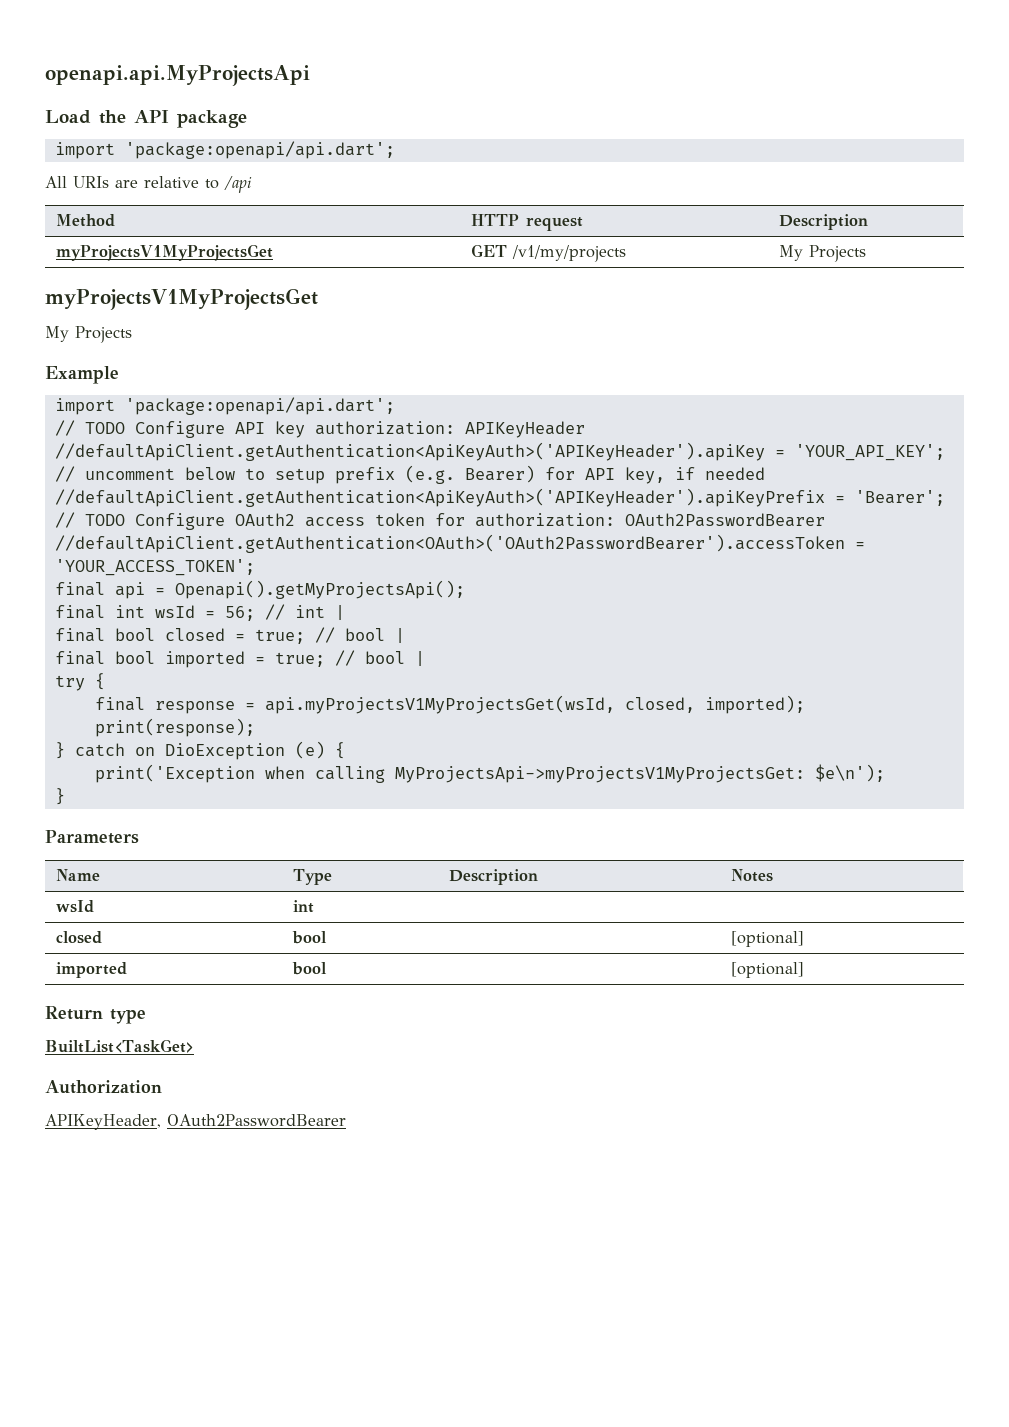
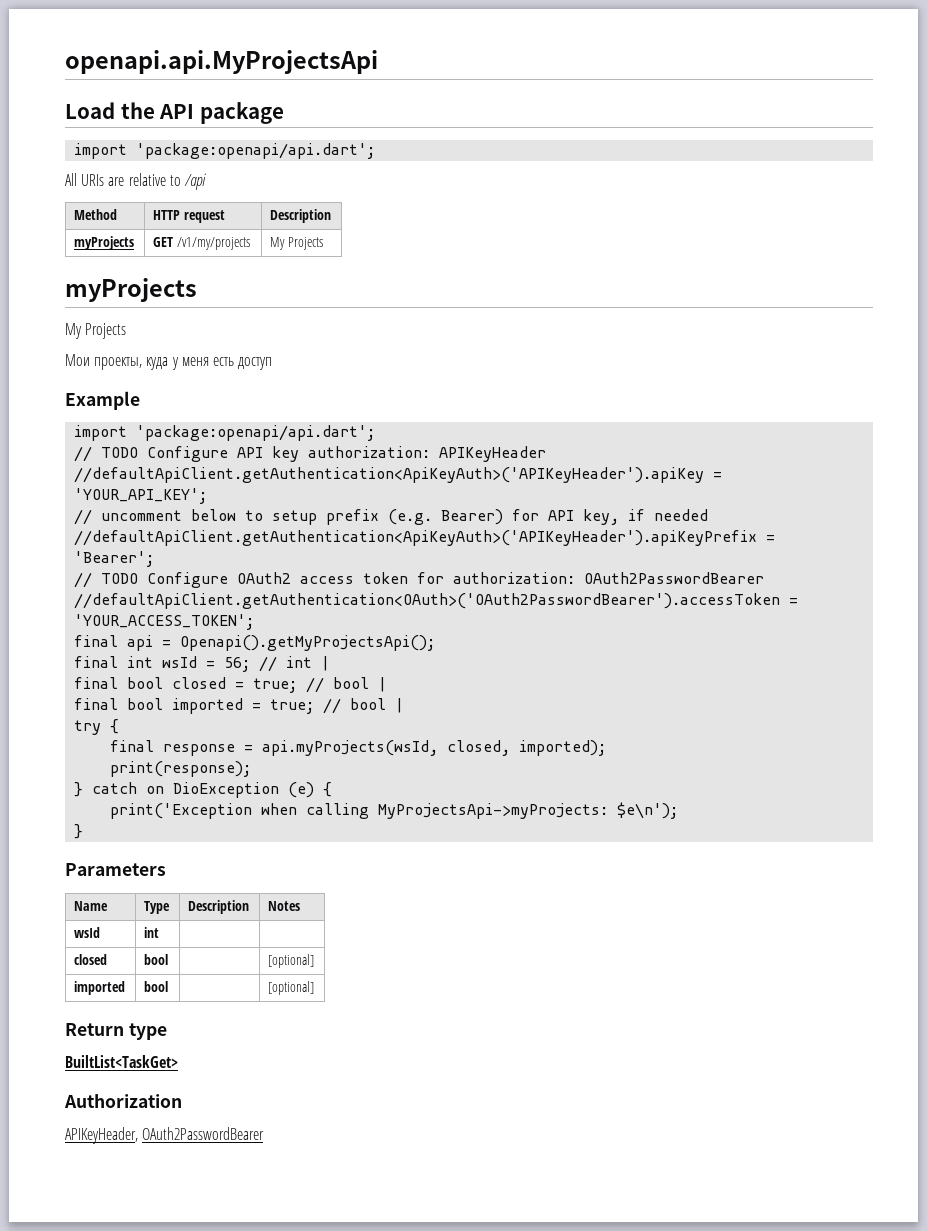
[56,244,274,261] myProjectsV1MyProjectsGet -> [74,236,135,250] myProjects
[45,288,318,310] [45,326,132,343] myProjectsV1MyProjectsGet // My Projects -> [65,278,197,302] [65,323,127,339] [65,354,273,370] myProjects // My Projects // Мои проекты, куда у меня есть доступ
[264,695,615,714] api.myProjectsV1MyProjectsGet(wsId, -> [262,740,439,756] api.myProjects(wsId,
[394,766,805,783] MyProjectsApi->myProjectsV1MyProjectsGet: -> [378,803,609,819] MyProjectsApi->myProjects:

